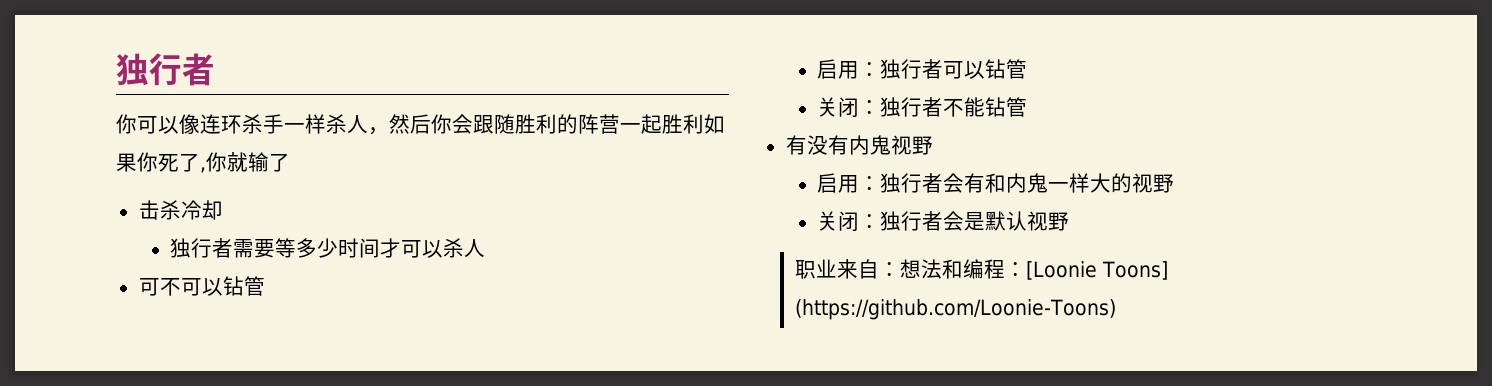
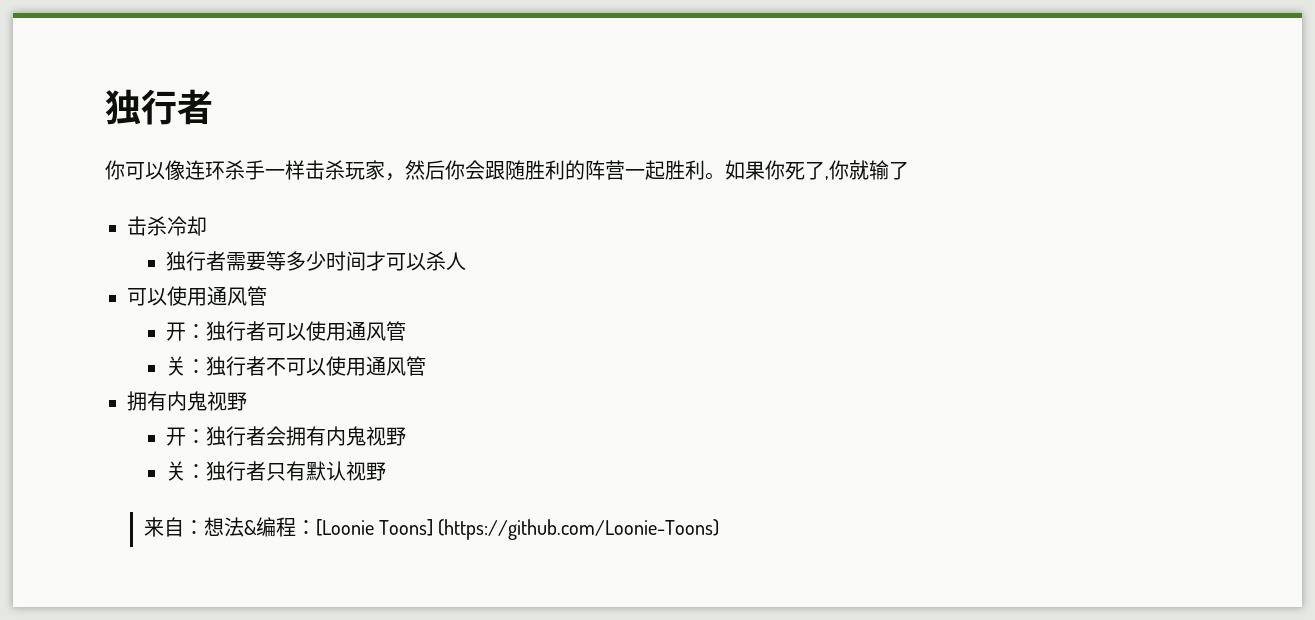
[326,114,368,134] 杀人 -> [305,160,385,180] 击杀玩家
(704, 124) none -> [705,172,725,180] 。
[159,276,265,296] [817,59,860,79] 不可以钻管 // 启用 -> [147,286,267,306] [165,322,186,341] 以使用通风管 // 开
[985,59,1007,79] 钻 -> [305,321,386,341] 使用通风
[838,97,860,118] 闭 -> (186, 366) none
[964,97,1028,117] [785,135,933,155] [817,173,1133,193] 能钻管 // 有没有内鬼视野 // 启用：独行者会有和内鬼一样大的 -> [285,356,426,376] [127,391,247,411] [165,426,366,446] 可以使用通风管 // 拥有内鬼视野 // 开：独行者会拥有内鬼
[838,211,986,232] 闭：独行者会是 -> [185,461,306,481] ：独行者只有
[794,259,837,279] 职业 -> (386, 471) none
[941,259,963,279] 和 -> [243,520,257,535] &

